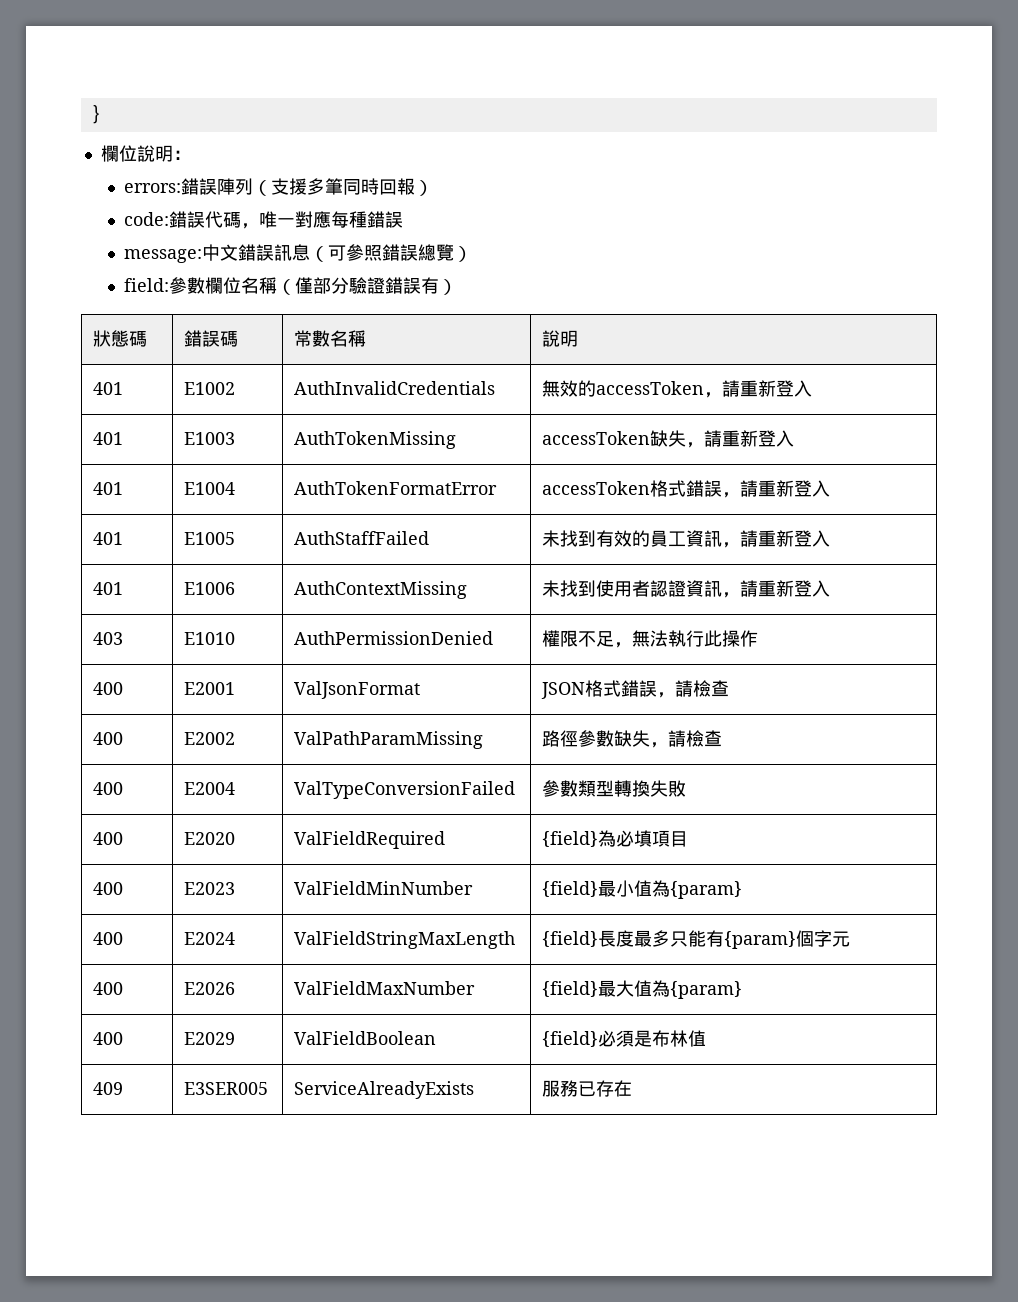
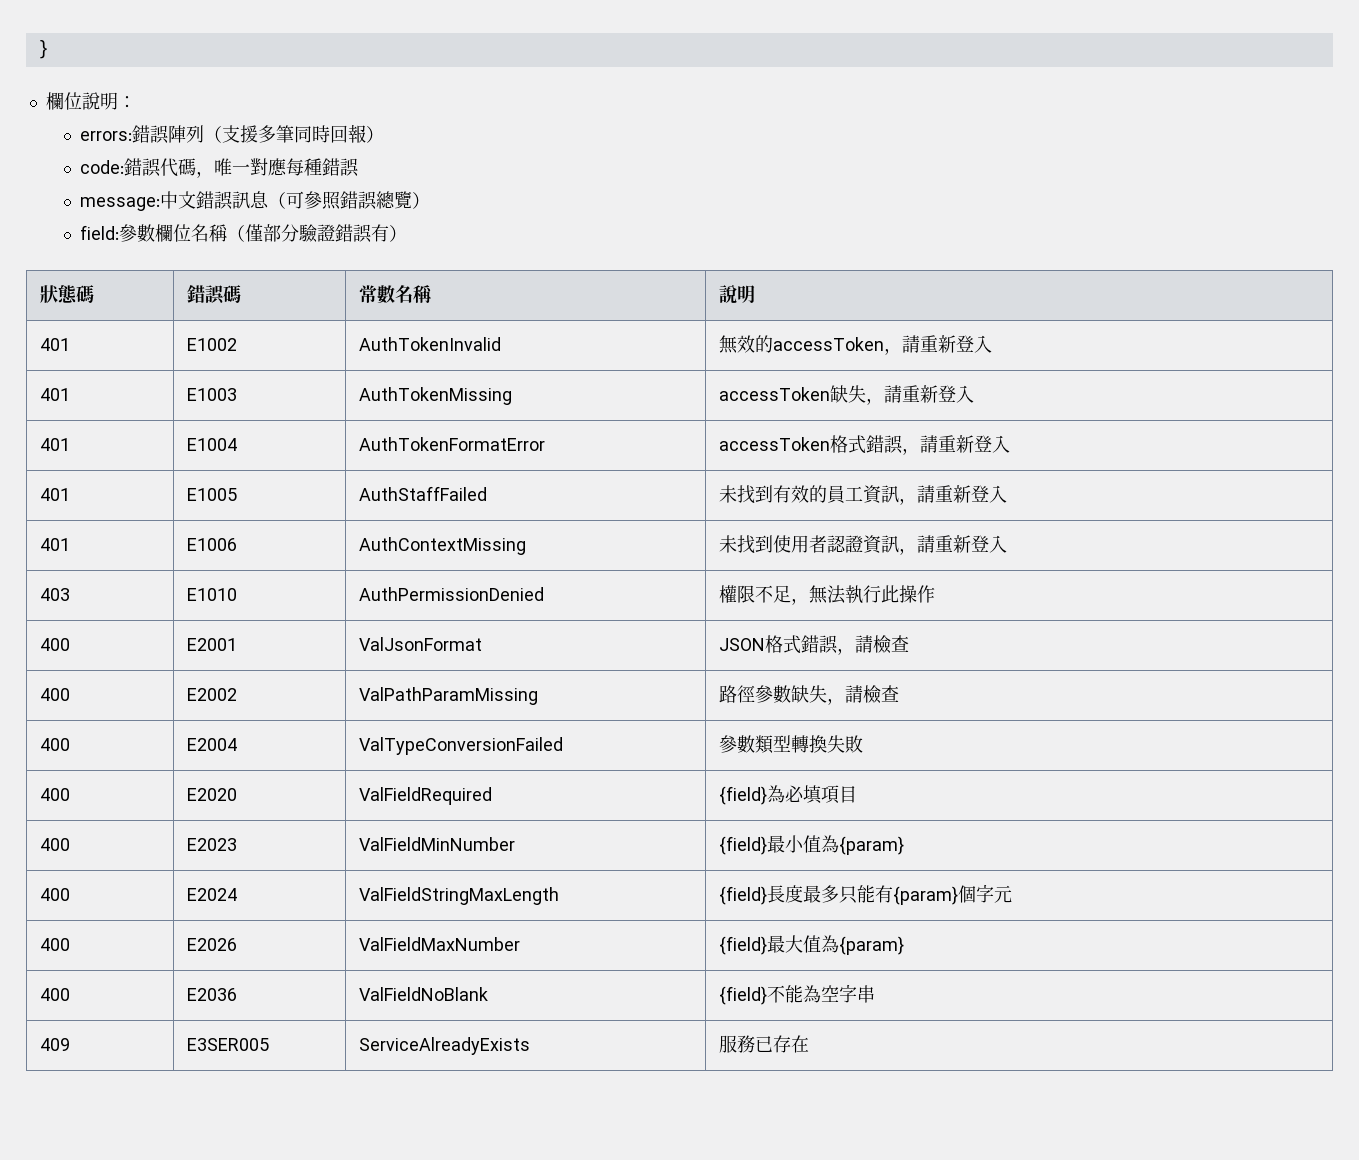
[293,381,495,395] AuthInvalidCredentials -> [358,337,501,351] AuthTokenInvalid
[183,1032,235,1045] [293,1031,436,1045] [541,1030,706,1047] E2029 | ValFieldBoolean | {field}必須是布林值 -> [186,988,237,1001] [358,987,488,1001] [718,984,875,1005] E2036 | ValFieldNoBlank | {field}不能為空字串

